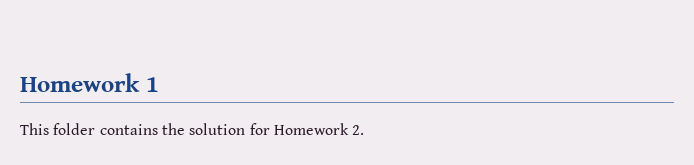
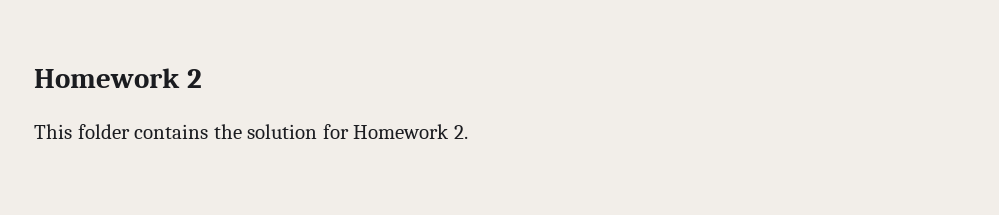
[20,73,159,92] Homework 1 -> [34,68,202,88] Homework 2

